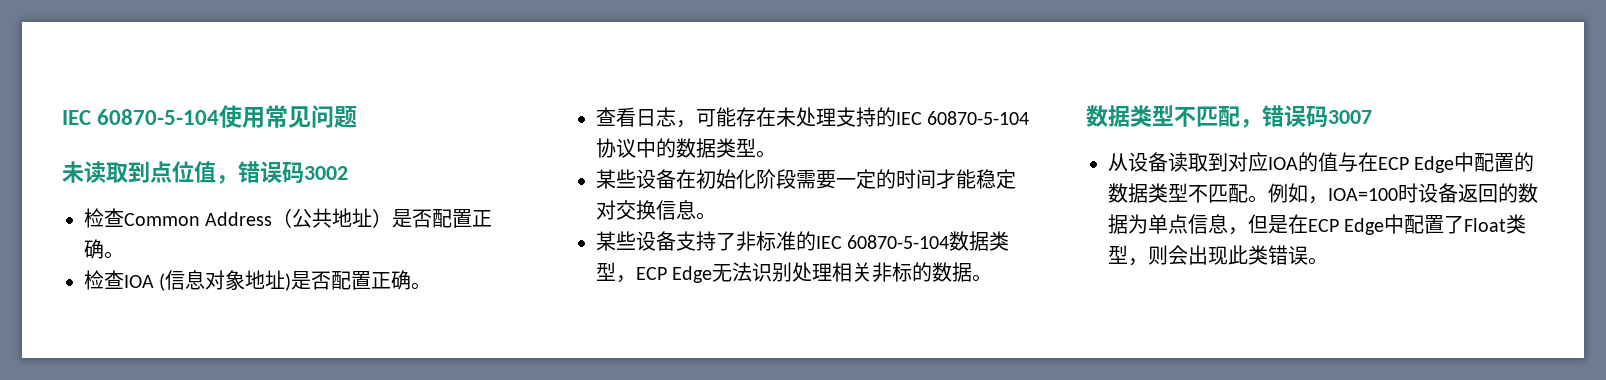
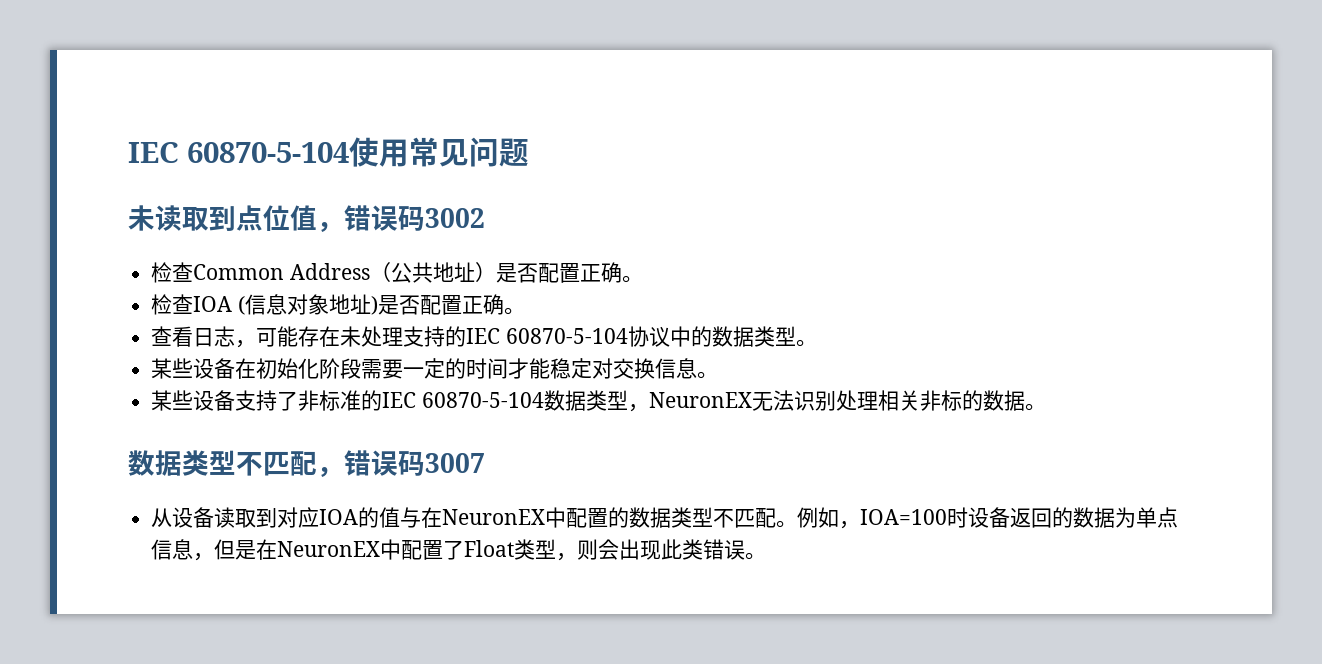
[636,266,713,283] ECP Edge -> [648,392,752,408] NeuronEX
[1378,156,1455,173] ECP Edge -> [442,509,546,525] NeuronEX
[1308,218,1385,235] ECP Edge -> [277,541,381,557] NeuronEX

